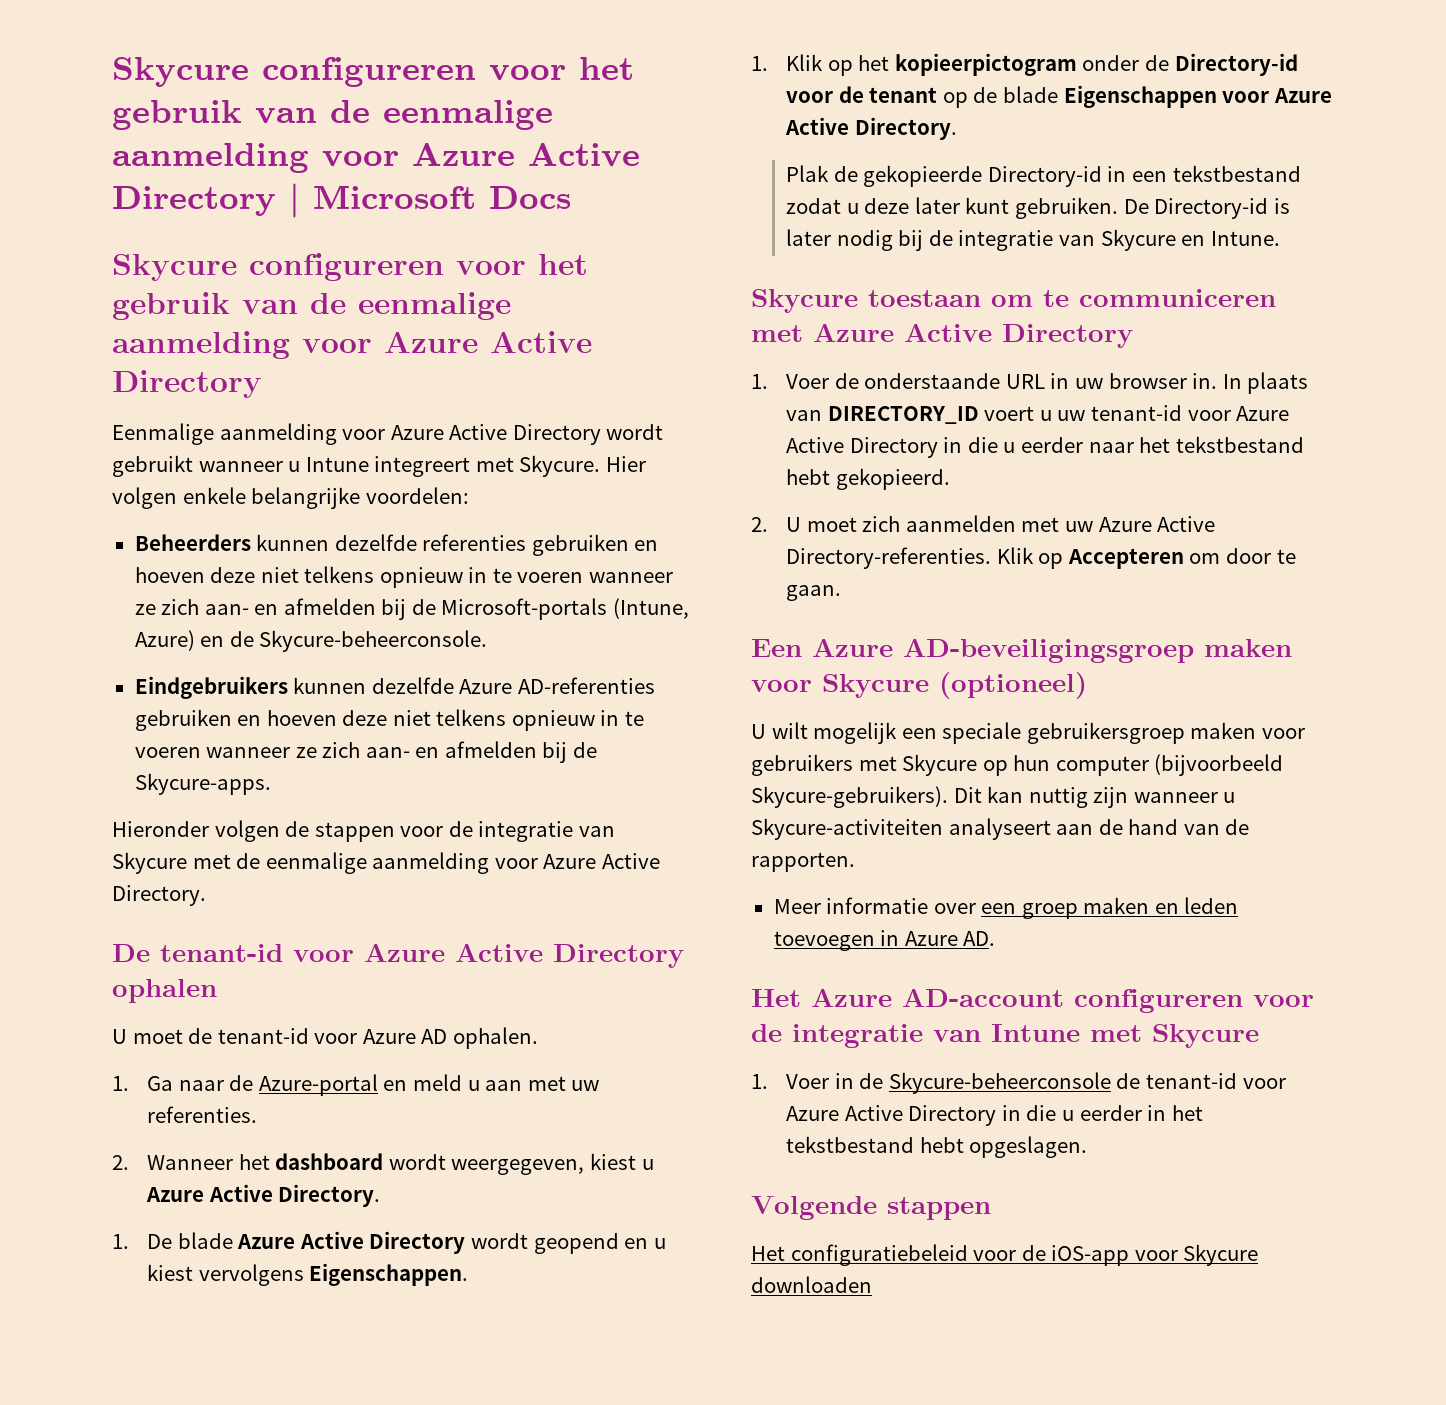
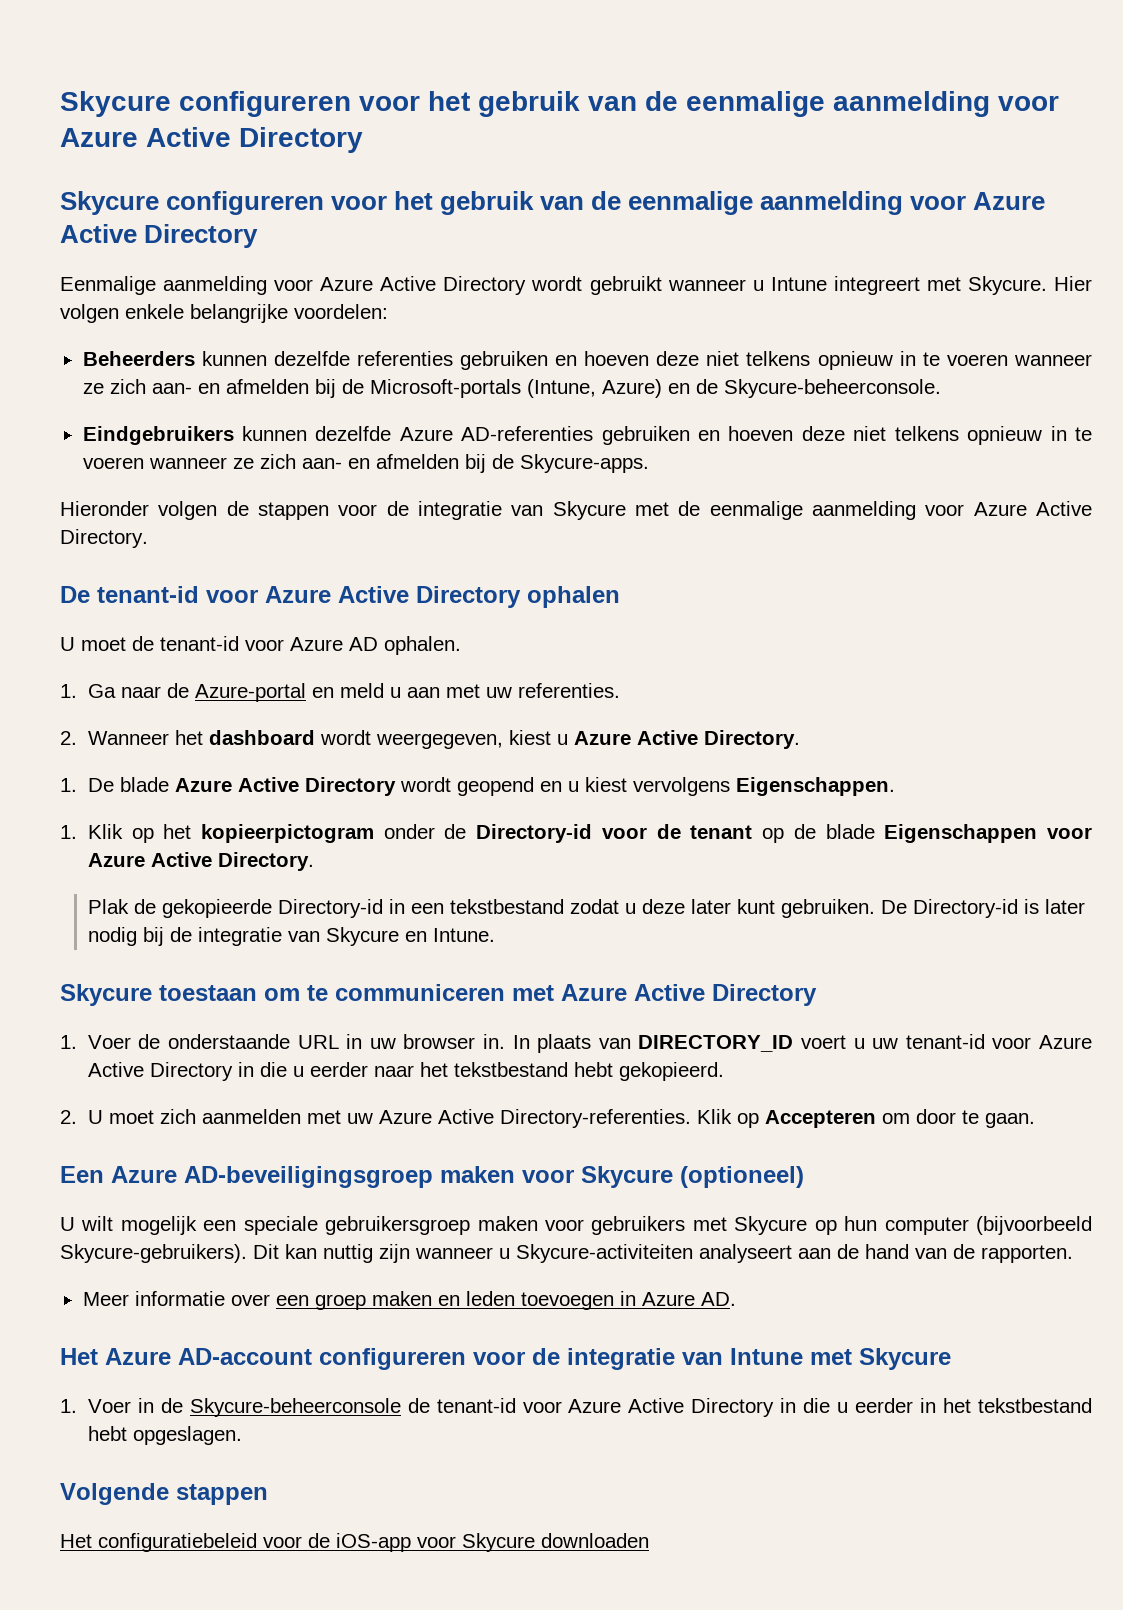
[289,183,571,218] | Microsoft Docs -> (363, 140) none

